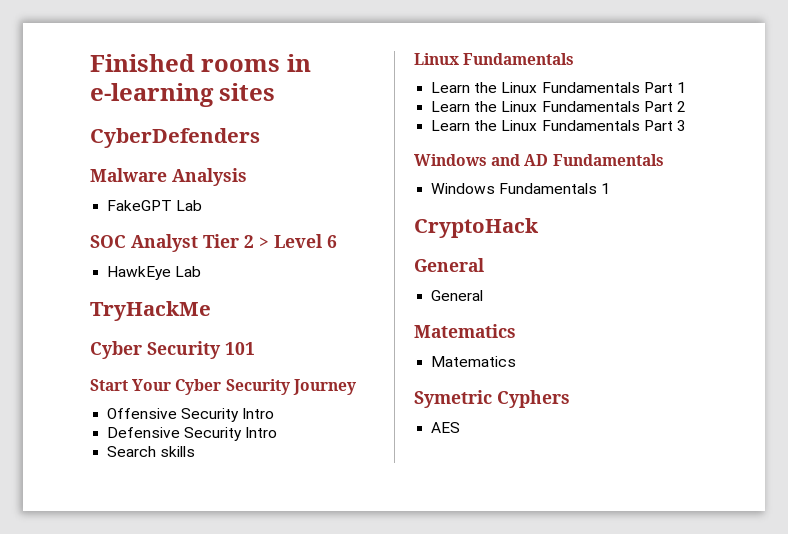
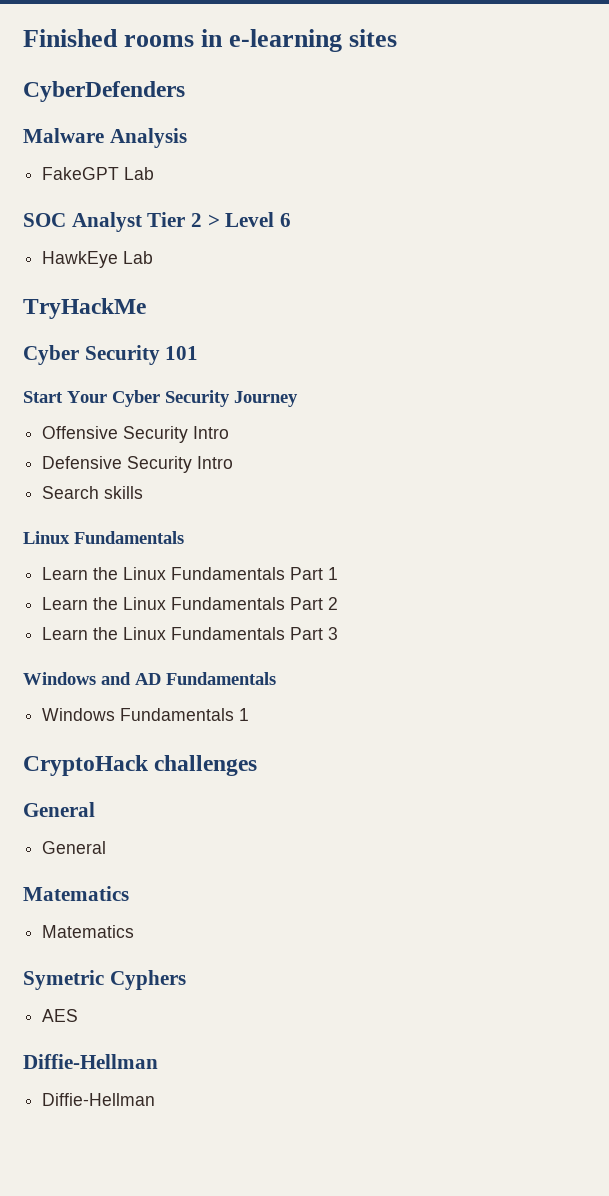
(539, 228) none -> [154,755,258,776] challenges
(461, 427) none -> [23,1054,158,1069] [42,1093,156,1106] // Diffie-Hellman // Diffie-Hellman

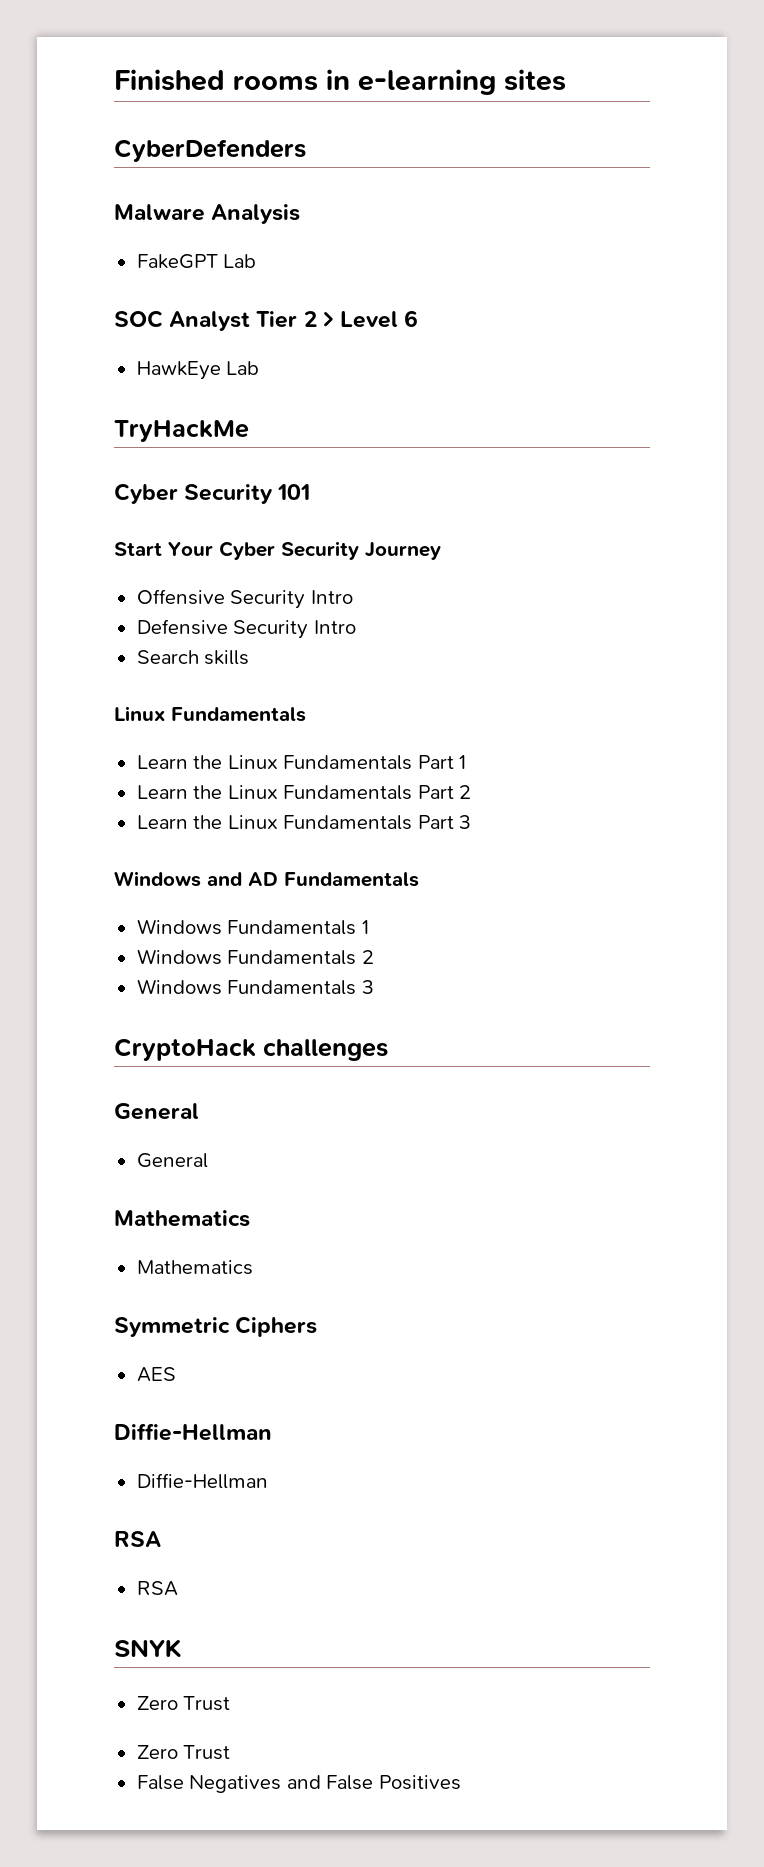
(250, 714) none -> [136,949,374,965] [136,979,374,995] // Windows Fundamentals 2 // Windows Fundamentals 3
[23,886,129,901] [42,925,135,938] [23,970,186,990] Matematics // Matematics // Symetric Cyphers -> [114,1210,250,1227] [136,1260,253,1275] [114,1316,318,1337] Mathematics // Mathematics // Symmetric Ciphers
(156, 1099) none -> [114,1531,161,1547] [136,1581,178,1596] [114,1639,182,1658] [136,1696,231,1711] [136,1745,231,1760] [136,1775,461,1793] // RSA // RSA // SNYK // Zero Trust // Zero Trust // False Negatives and False Positives

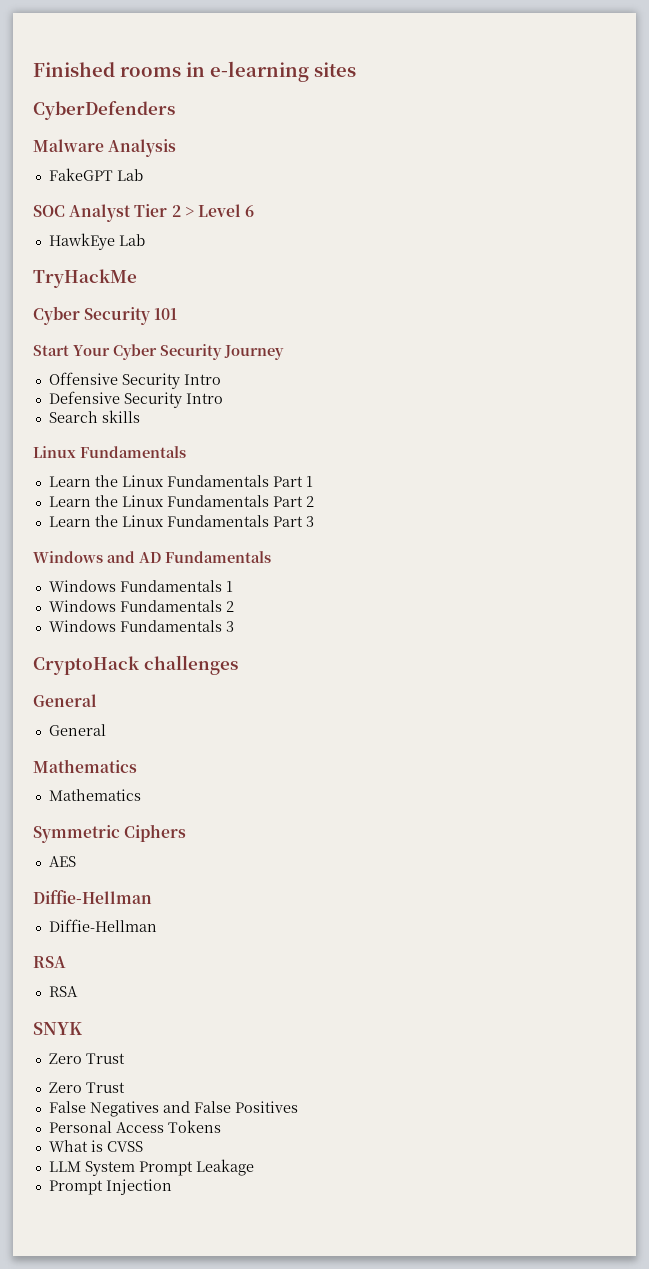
(461, 1782) none -> [48,1120,221,1133] [48,1140,143,1152] [48,1159,254,1176] [48,1179,172,1195] // Personal Access Tokens // What is CVSS // LLM System Prompt Leakage // Prompt Injection

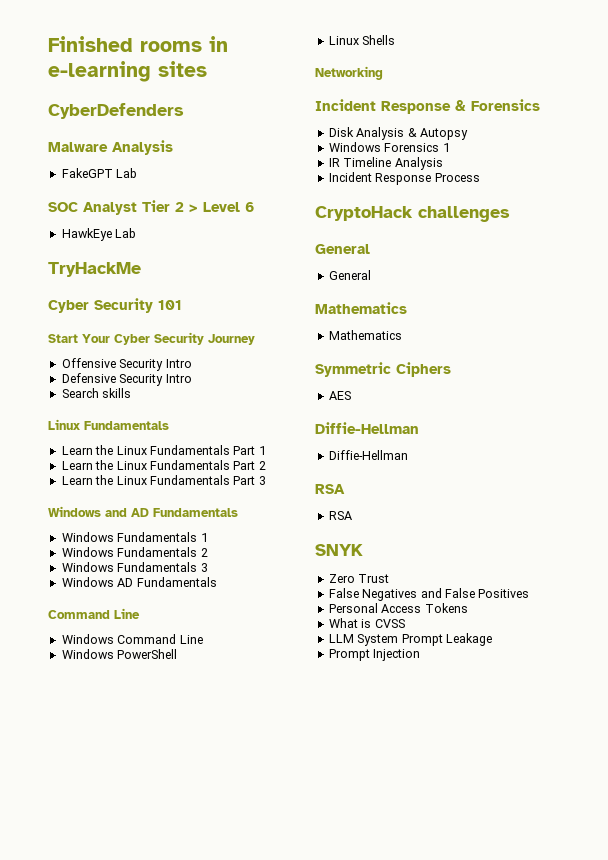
(234, 626) none -> [61,577,217,587] [48,608,140,619] [61,634,203,644] [61,649,178,659] [328,35,396,45] [315,66,383,80] [315,99,540,114] [328,127,468,140] [328,142,450,152] [328,157,443,170] [328,172,480,185] // Windows AD Fundamentals // Command Line // Windows Command Line // Windows PowerShell // Linux Shells // Networking // Incident Response & Forensics // Disk Analysis & Autopsy // Windows Forensics 1 // IR Timeline Analysis // Incident Response Process
[48,1082,125,1093] // Zero Trust -> (390, 578) none

